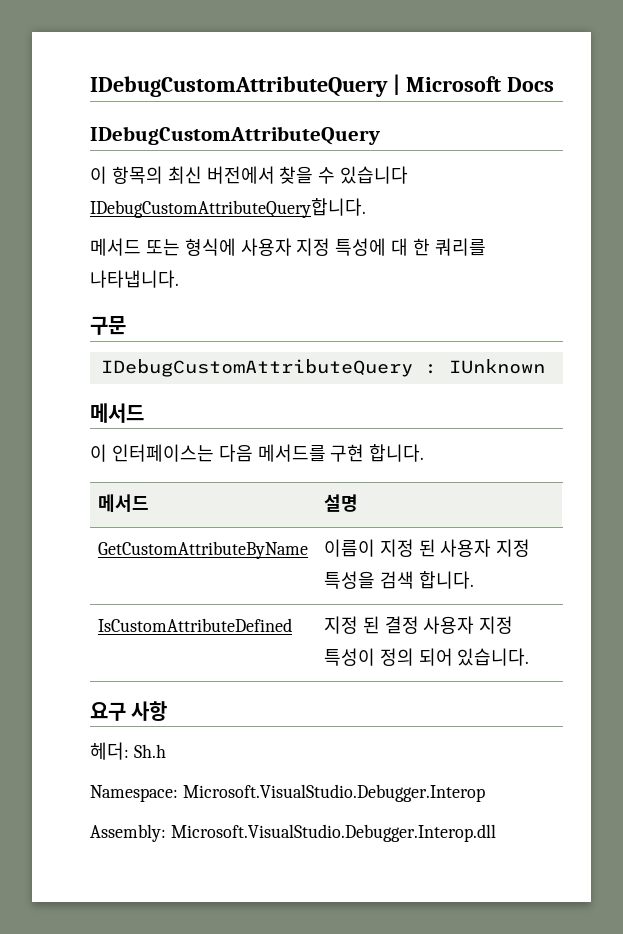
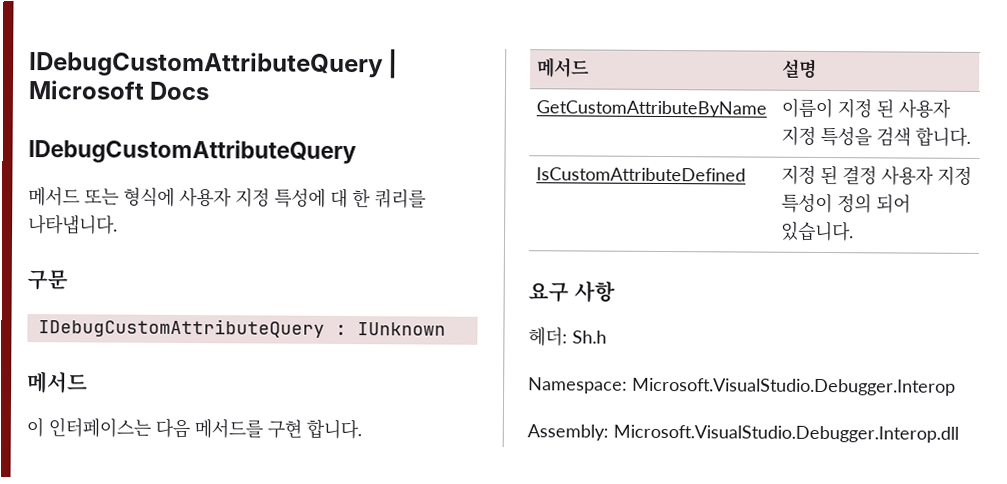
[90,166,409,184] [90,198,366,218] // 이 항목의 최신 버전에서 찾을 수 있습니다 IDebugCustomAttributeQuery합니다. -> (357, 152) none

